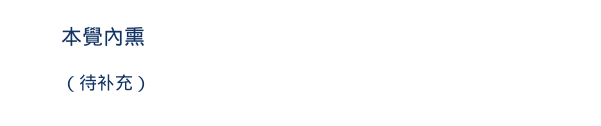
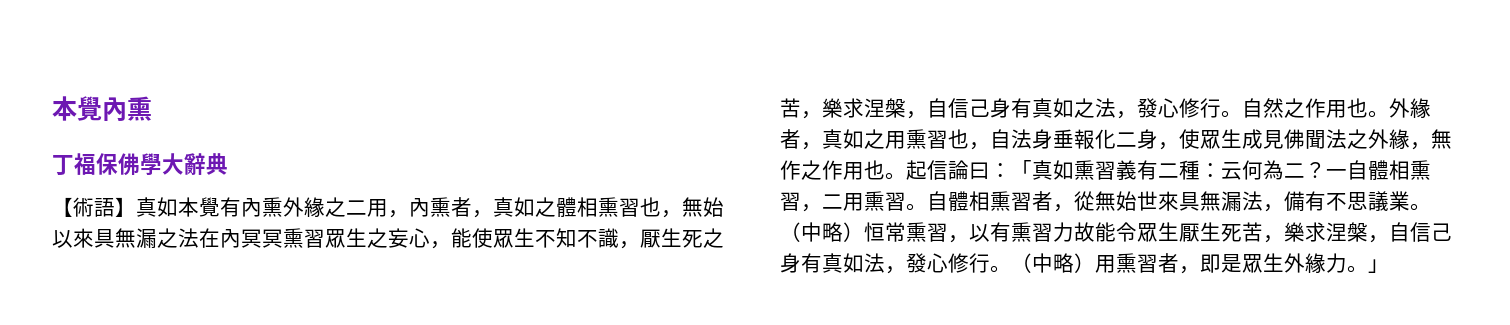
[61,74,151,92] （待补充） -> [52,153,228,176] [52,197,724,218] [52,228,724,249] [780,98,1431,119] [780,129,1452,150] [780,160,1431,180] [780,191,1431,212] [780,222,1452,243] [780,253,1389,274] 丁福保佛學大辭典 // 【術語】真如本覺有內熏外緣之二用，內熏者，真如之體相熏習也，無始以來具無漏之法在內冥冥熏習眾生之妄心，能使眾生不知不識，厭生死之苦，樂求涅槃，自信己身有真如之法，發心修行。自然之作用也。外緣者，真如之用熏習也，自法身垂報化二身，使眾生成見佛聞法之外緣，無作之作用也。起信論曰：「真如熏習義有二種：云何為二？一自體相熏習，二用熏習。自體相熏習者，從無始世來具無漏法，備有不思議業。（中略）恒常熏習，以有熏習力故能令眾生厭生死苦，樂求涅槃，自信己身有真如法，發心修行。（中略）用熏習者，即是眾生外緣力。」

